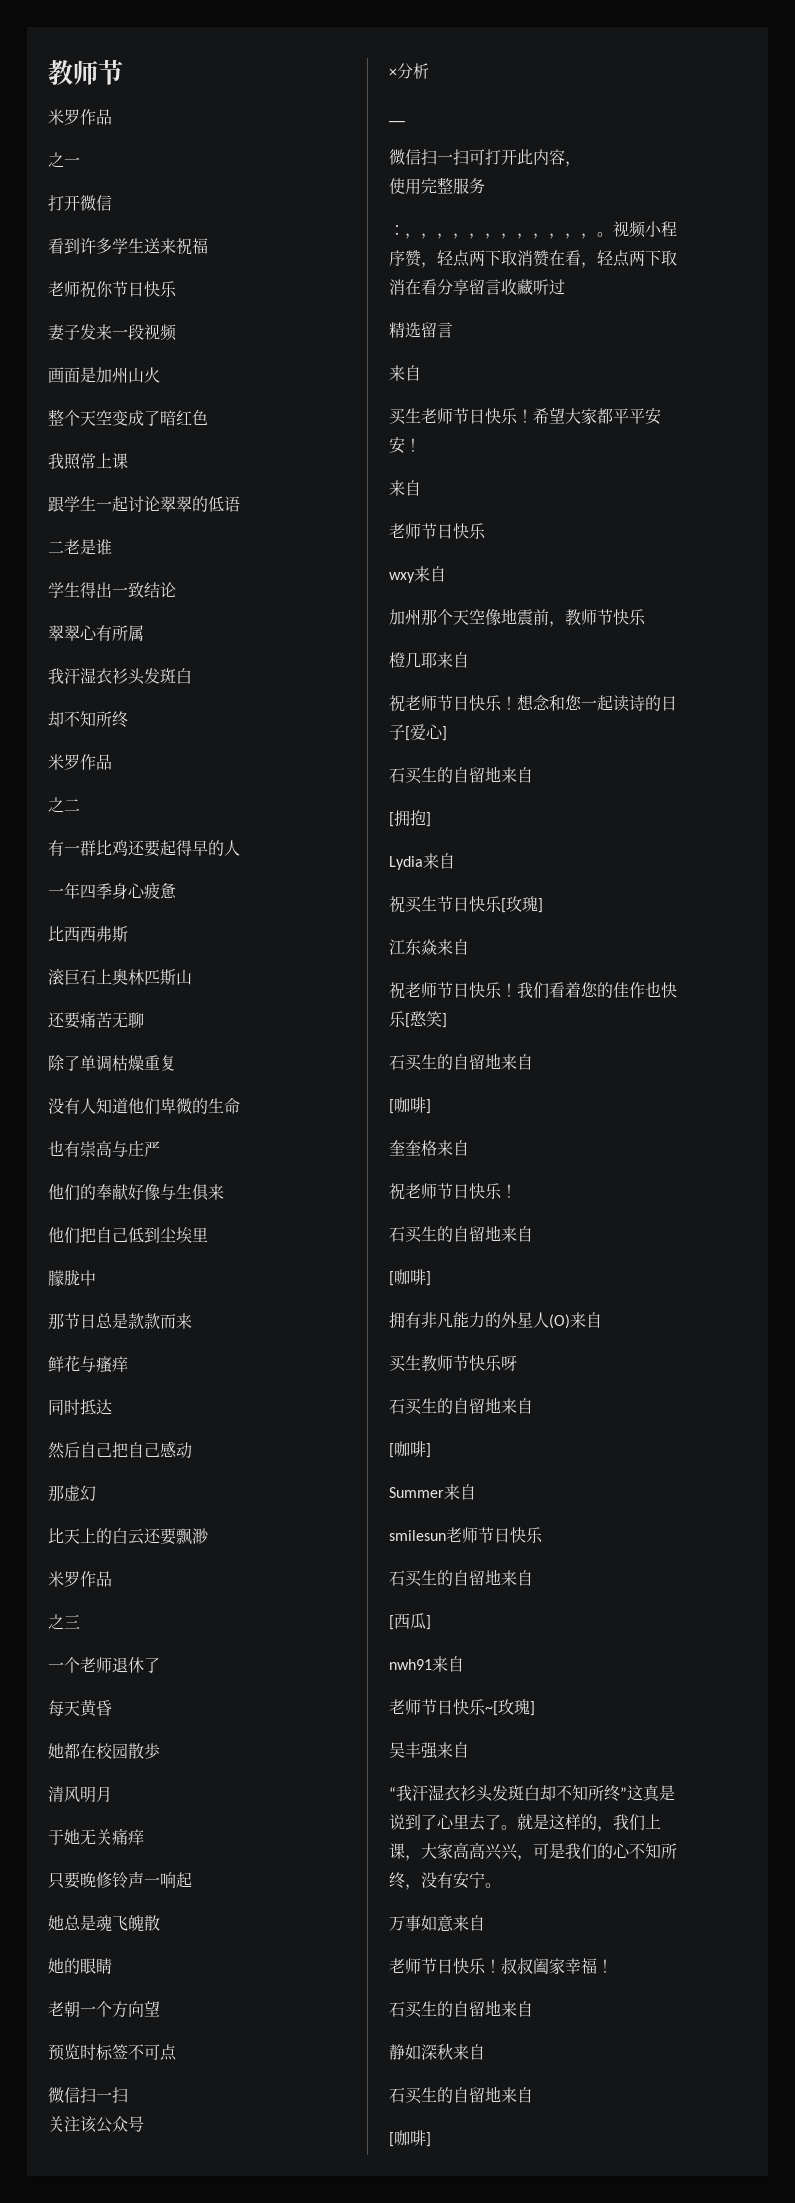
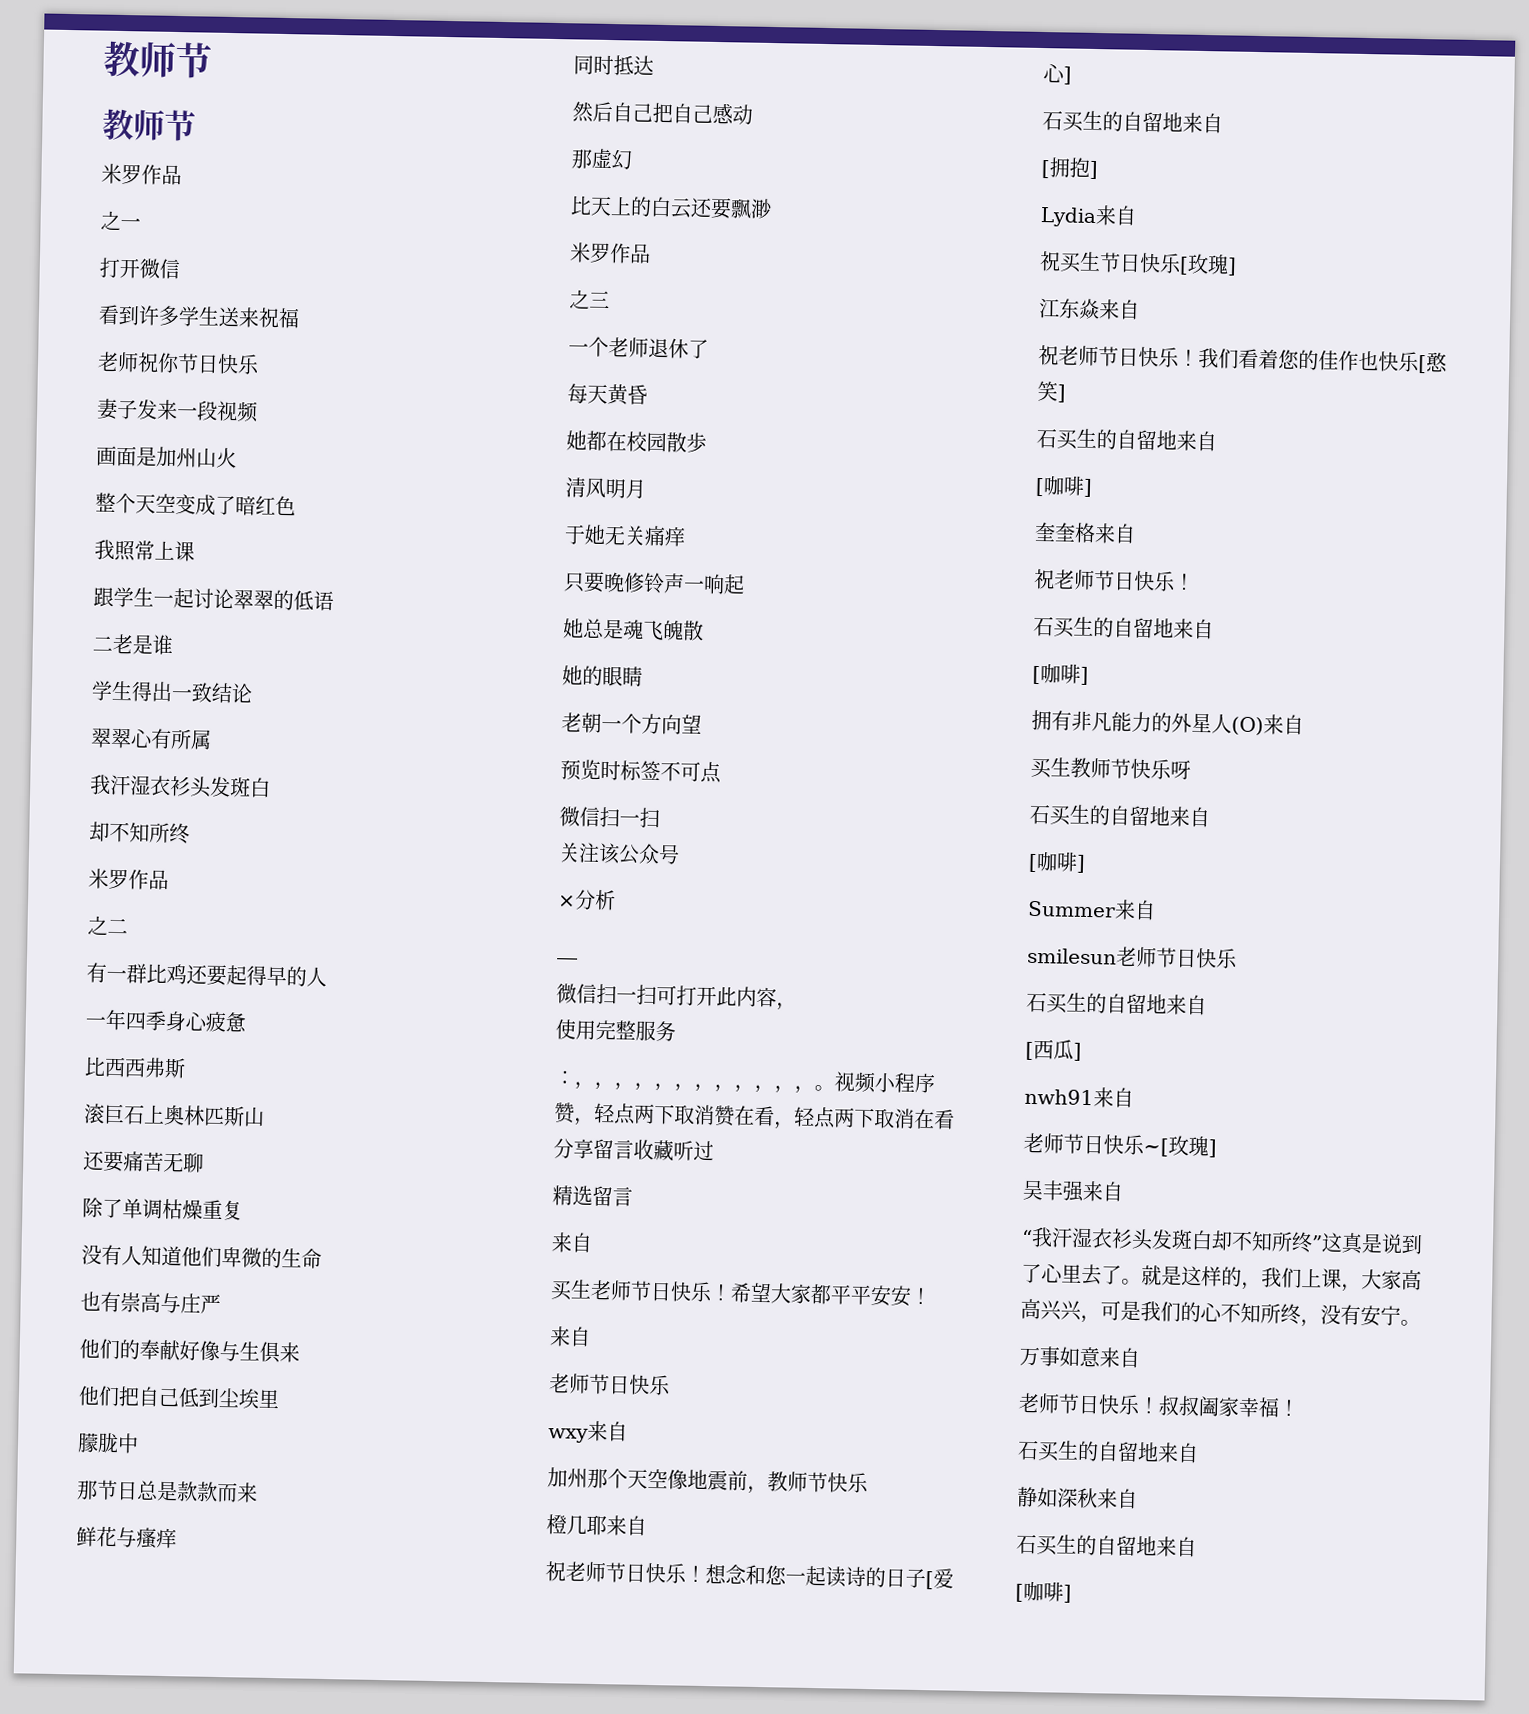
[48,59,123,85] 教师节 -> [103,40,212,79] [102,108,196,142] 教师节 // 教师节

